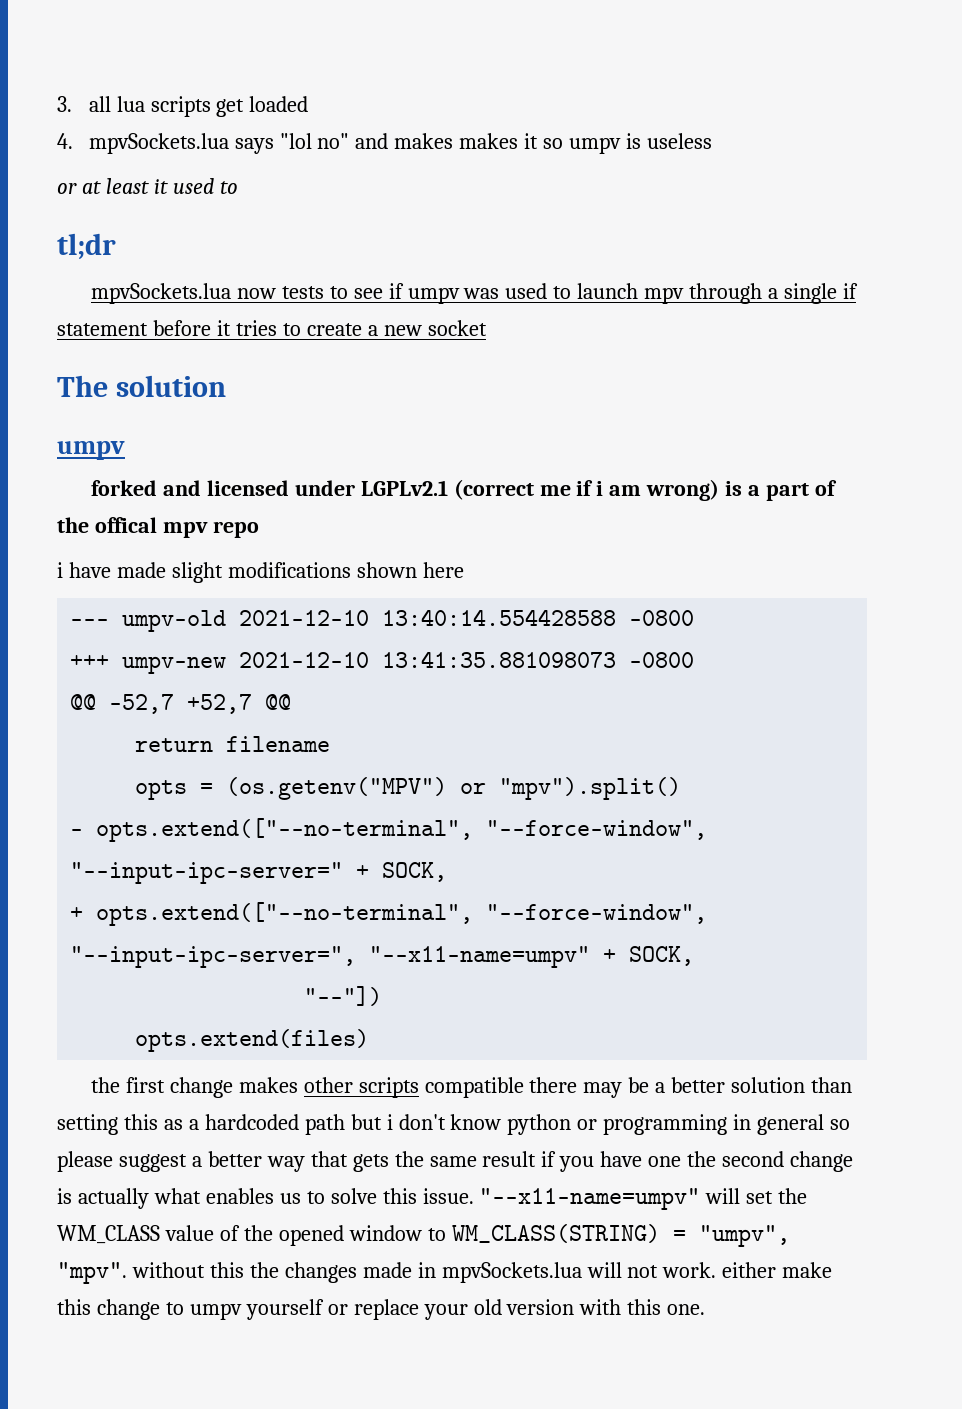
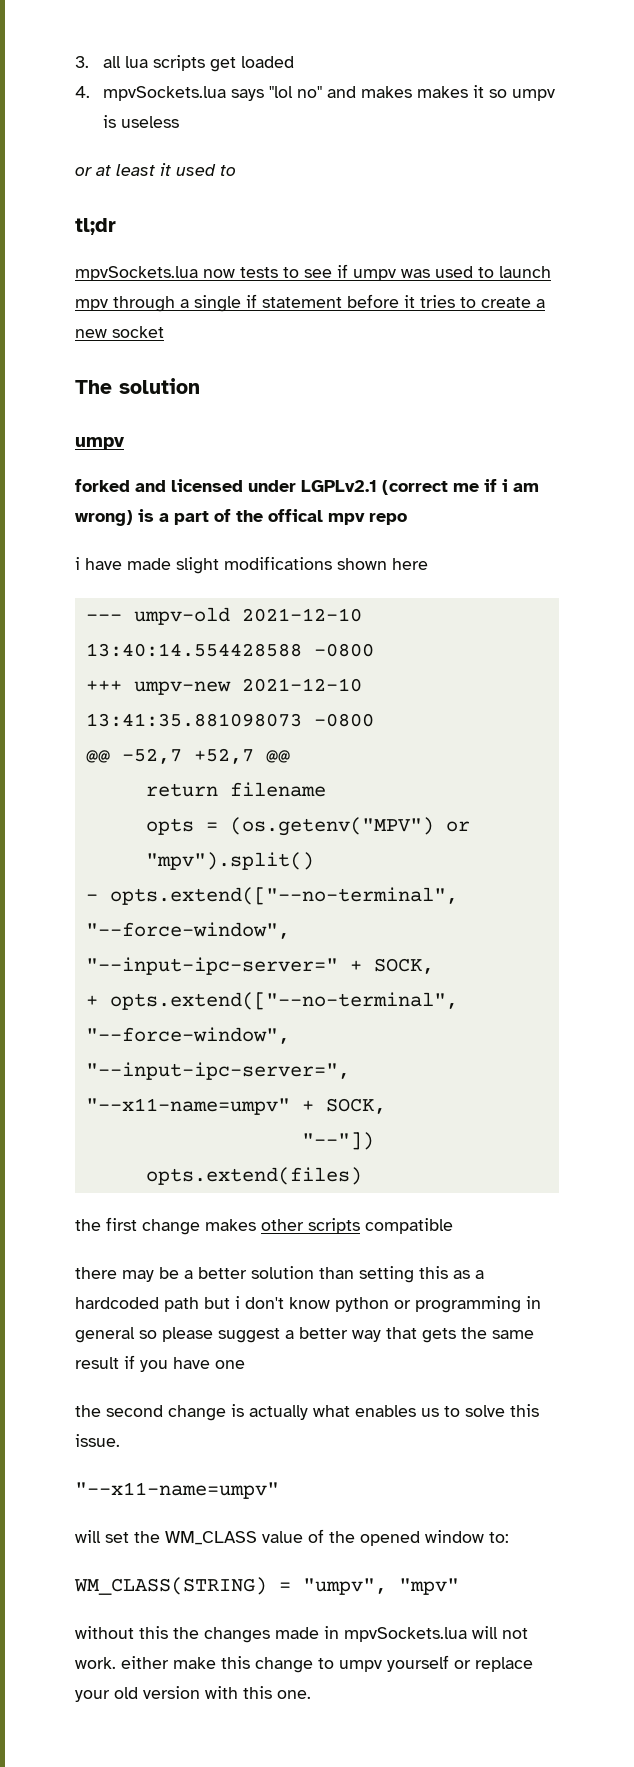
(524, 1087) none -> (453, 1226) //
(682, 1161) none -> (245, 1364) //
[479,1188,701,1210] "--x11-name=umpv" -> [75,1482,279,1499] // "--x11-name=umpv" //
[427,1228,446,1241] to -> [489,1532,509,1543] to: //
[57,1262,127,1284] "mpv". -> [399,1578,459,1595] "mpv" //

